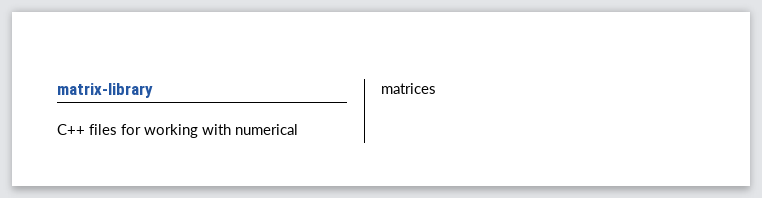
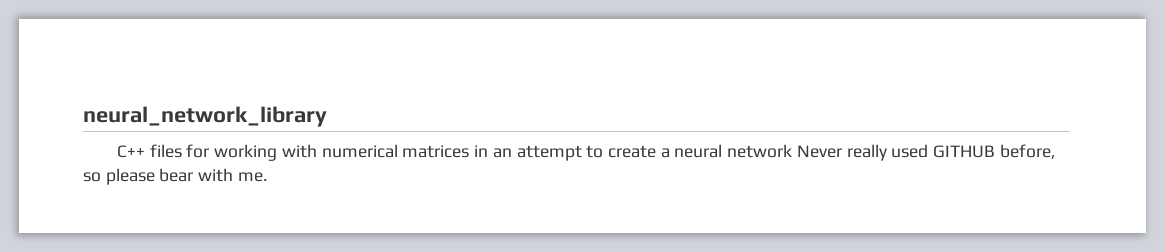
[57,83,153,98] matrix-library -> [83,106,327,127] neural_network_library
(436, 88) none -> [474,144,1055,161] [83,168,267,185] in an attempt to create a neural network Never really used GITHUB before, so please bear with me.

